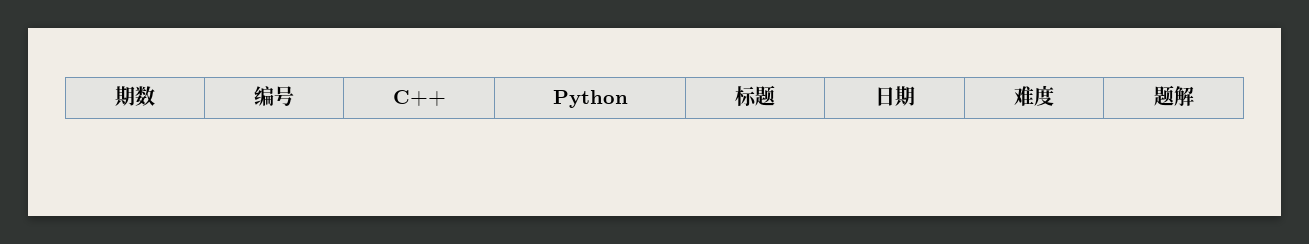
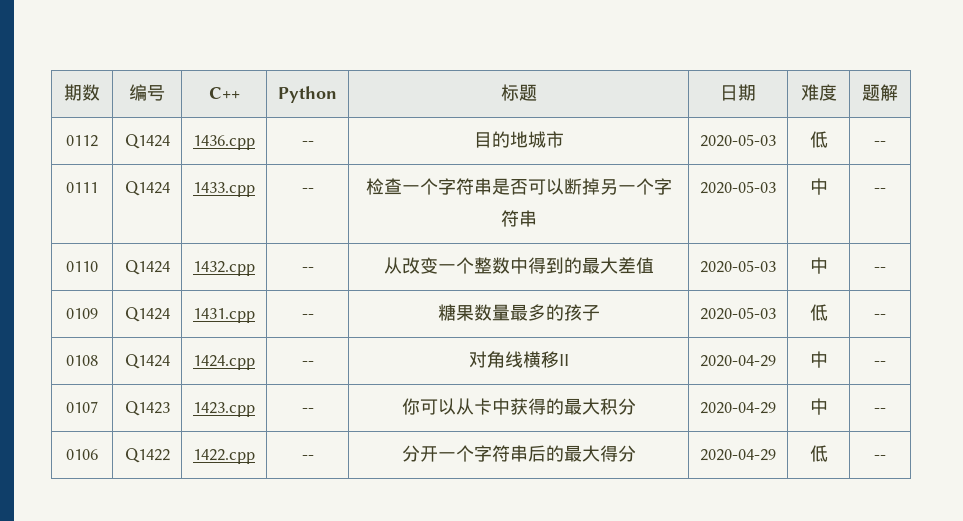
(1194, 96) none -> [66,135,98,147] [124,134,170,149] [193,135,255,150] [301,141,314,146] [473,131,564,148] [700,134,776,147] [809,131,828,148] [874,141,886,146] [66,182,98,193] [124,181,170,196] [193,182,255,197] [301,188,314,193] [365,178,672,195] [500,210,537,227] [700,181,776,194] [809,178,828,195] [874,188,886,193] [66,261,98,272] [124,260,170,275] [193,261,255,276] [301,267,314,272] [383,257,654,274] [700,260,776,273] [809,257,828,274] [874,267,886,272] [66,308,98,319] [124,307,170,322] [193,308,255,323] [301,314,314,319] [437,304,600,321] [700,307,776,320] [809,304,828,321] [874,314,886,319] [66,355,98,366] [124,354,170,369] [193,355,255,370] [301,361,314,366] [468,351,569,368] [700,355,776,367] [809,351,828,368] [874,361,886,366] [66,401,98,413] [124,401,170,416] [193,402,255,417] [301,408,314,413] [401,398,636,415] [700,402,776,414] [809,398,828,415] [874,408,886,413] [66,449,98,460] [124,448,170,463] [193,449,255,464] [301,455,314,460] [401,445,636,462] [700,449,776,461] [809,445,828,462] [874,455,886,460] // 0112 | Q1424 | 1436.cpp | -- | 目的地城市 | 2020-05-03 | 低 | -- // 0111 | Q1424 | 1433.cpp | -- | 检查一个字符串是否可以断掉另一个字符串 | 2020-05-03 | 中 | -- // 0110 | Q1424 | 1432.cpp | -- | 从改变一个整数中得到的最大差值 | 2020-05-03 | 中 | -- // 0109 | Q1424 | 1431.cpp | -- | 糖果数量最多的孩子 | 2020-05-03 | 低 | -- // 0108 | Q1424 | 1424.cpp | -- | 对角线横移II | 2020-04-29 | 中 | -- // 0107 | Q1423 | 1423.cpp | -- | 你可以从卡中获得的最大积分 | 2020-04-29 | 中 | -- // 0106 | Q1422 | 1422.cpp | -- | 分开一个字符串后的最大得分 | 2020-04-29 | 低 | --

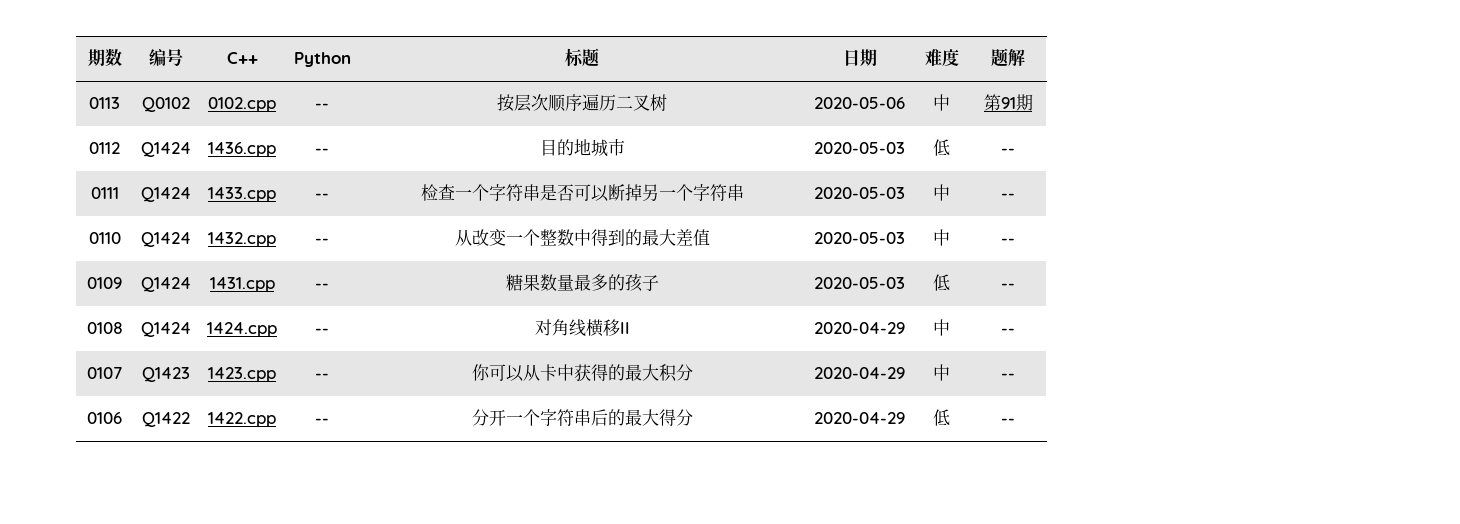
(898, 92) none -> [89,97,120,109] [141,97,190,112] [208,97,276,112] [315,103,329,109] [497,94,667,112] [814,97,905,109] [933,94,950,111] [983,94,1033,111] // 0113 | Q0102 | 0102.cpp | -- | 按层次顺序遍历二叉树 | 2020-05-06 | 中 | 第91期

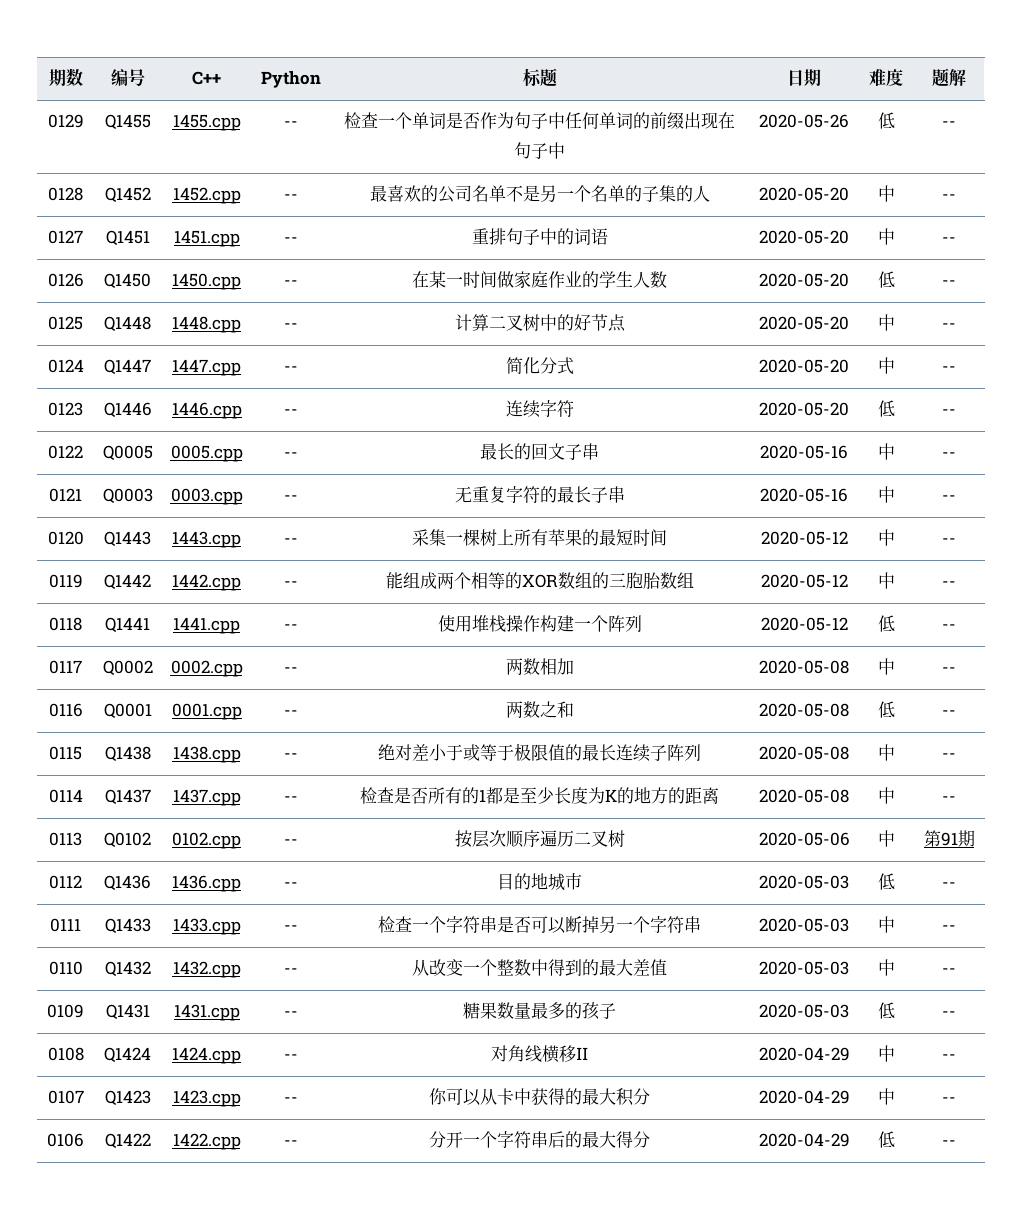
(1025, 57) none -> [47,114,84,128] [104,114,151,130] [172,114,241,131] [283,121,298,127] [344,112,735,129] [514,142,565,159] [759,114,849,128] [877,112,895,129] [942,121,956,127] [48,187,83,201] [104,187,151,203] [172,187,241,204] [283,194,298,200] [369,185,710,203] [759,187,849,201] [877,185,895,202] [942,194,956,200] [48,230,83,244] [105,230,150,246] [173,230,240,247] [283,237,298,243] [471,228,608,245] [759,230,849,244] [877,228,895,245] [942,237,956,243] [47,273,84,287] [104,273,151,289] [172,273,241,290] [283,280,298,286] [412,271,667,289] [759,273,849,287] [877,271,895,288] [942,280,956,286] [48,316,83,330] [104,316,151,332] [172,316,241,333] [283,323,298,329] [454,314,626,332] [759,316,849,330] [877,314,895,331] [942,323,956,329] [47,359,84,373] [104,359,151,375] [172,359,241,376] [283,366,298,372] [505,357,574,375] [759,359,849,373] [877,357,895,374] [942,366,956,372] [48,402,83,416] [103,402,152,418] [171,402,242,419] [283,409,298,415] [505,400,574,418] [759,402,849,416] [877,400,895,417] [942,409,956,415] [48,445,83,459] [102,445,153,461] [170,445,243,462] [283,452,298,458] [480,443,599,460] [760,445,848,459] [877,443,895,460] [942,452,956,458] [49,488,82,502] [102,488,153,504] [170,488,243,505] [283,495,298,501] [454,486,625,503] [760,488,848,502] [877,486,895,503] [942,495,956,501] [47,531,84,545] [104,531,151,547] [172,531,241,548] [283,538,298,544] [412,529,667,546] [760,531,848,545] [877,529,895,546] [942,538,956,544] [48,574,83,588] [104,574,151,590] [172,574,241,591] [283,581,298,587] [385,572,694,589] [760,574,848,588] [877,572,895,589] [942,581,956,587] [49,617,82,631] [105,617,150,633] [173,617,240,634] [283,624,298,630] [437,615,642,632] [760,617,848,631] [877,615,895,632] [942,624,956,630] [49,660,82,674] [102,660,153,676] [170,660,243,677] [283,667,298,673] [505,658,574,675] [759,660,849,674] [877,658,895,675] [942,667,956,673] [48,703,83,717] [103,703,152,719] [171,703,242,720] [283,710,298,716] [505,701,574,718] [759,703,849,717] [877,701,895,718] [942,710,956,716] [49,746,82,760] [104,746,151,762] [172,746,241,763] [283,753,298,759] [378,743,701,762] [759,746,849,760] [877,744,895,761] [942,753,956,759] [48,789,83,803] [104,789,151,805] [172,789,241,806] [283,796,298,802] [360,787,719,804] [759,789,849,803] [877,787,895,804] [942,796,956,802] // 0129 | Q1455 | 1455.cpp | -- | 检查一个单词是否作为句子中任何单词的前缀出现在句子中 | 2020-05-26 | 低 | -- // 0128 | Q1452 | 1452.cpp | -- | 最喜欢的公司名单不是另一个名单的子集的人 | 2020-05-20 | 中 | -- // 0127 | Q1451 | 1451.cpp | -- | 重排句子中的词语 | 2020-05-20 | 中 | -- // 0126 | Q1450 | 1450.cpp | -- | 在某一时间做家庭作业的学生人数 | 2020-05-20 | 低 | -- // 0125 | Q1448 | 1448.cpp | -- | 计算二叉树中的好节点 | 2020-05-20 | 中 | -- // 0124 | Q1447 | 1447.cpp | -- | 简化分式 | 2020-05-20 | 中 | -- // 0123 | Q1446 | 1446.cpp | -- | 连续字符 | 2020-05-20 | 低 | -- // 0122 | Q0005 | 0005.cpp | -- | 最长的回文子串 | 2020-05-16 | 中 | -- // 0121 | Q0003 | 0003.cpp | -- | 无重复字符的最长子串 | 2020-05-16 | 中 | -- // 0120 | Q1443 | 1443.cpp | -- | 采集一棵树上所有苹果的最短时间 | 2020-05-12 | 中 | -- // 0119 | Q1442 | 1442.cpp | -- | 能组成两个相等的XOR数组的三胞胎数组 | 2020-05-12 | 中 | -- // 0118 | Q1441 | 1441.cpp | -- | 使用堆栈操作构建一个阵列 | 2020-05-12 | 低 | -- // 0117 | Q0002 | 0002.cpp | -- | 两数相加 | 2020-05-08 | 中 | -- // 0116 | Q0001 | 0001.cpp | -- | 两数之和 | 2020-05-08 | 低 | -- // 0115 | Q1438 | 1438.cpp | -- | 绝对差小于或等于极限值的最长连续子阵列 | 2020-05-08 | 中 | -- // 0114 | Q1437 | 1437.cpp | -- | 检查是否所有的1都是至少长度为K的地方的距离 | 2020-05-08 | 中 | --
[140,142,191,157] Q1424 -> [104,875,151,891] Q1436
[140,187,191,202] Q1424 -> [104,918,151,934] Q1433
[140,232,191,247] Q1424 -> [104,961,151,977] Q1432
[140,277,191,292] Q1424 -> [105,1004,150,1020] Q1431

